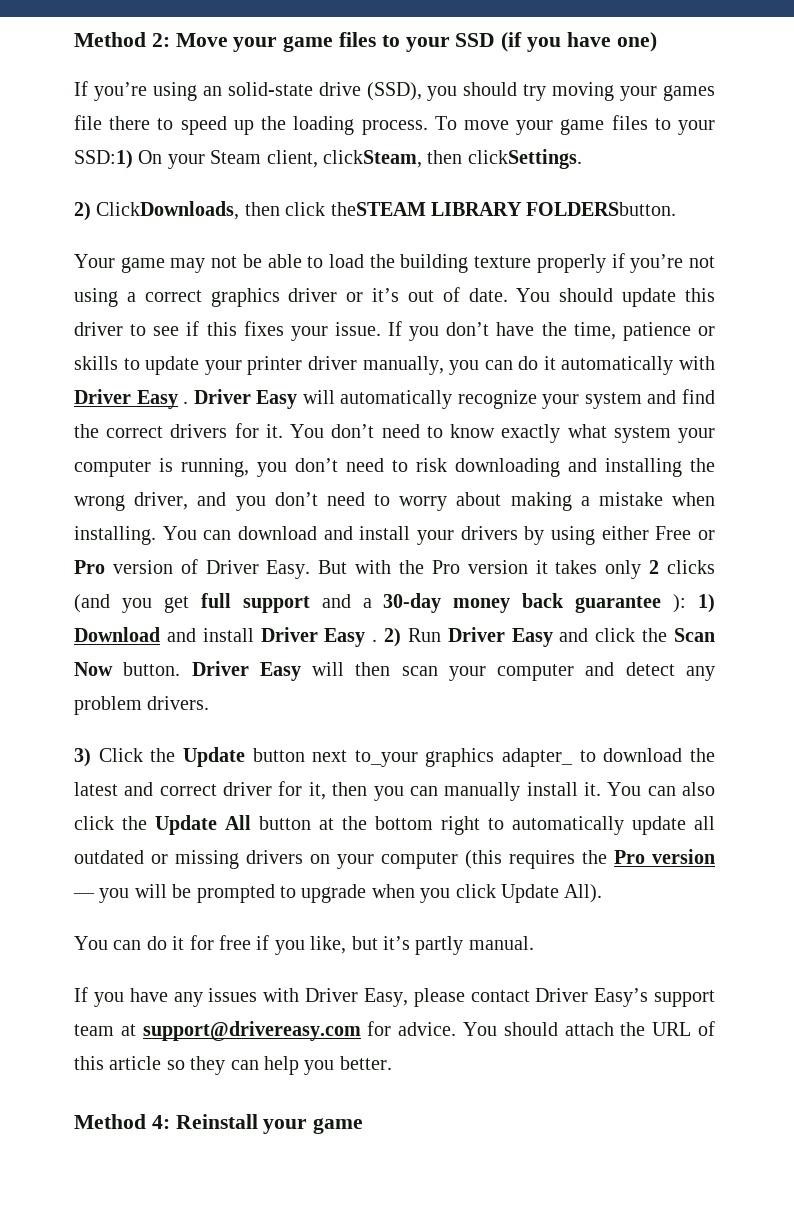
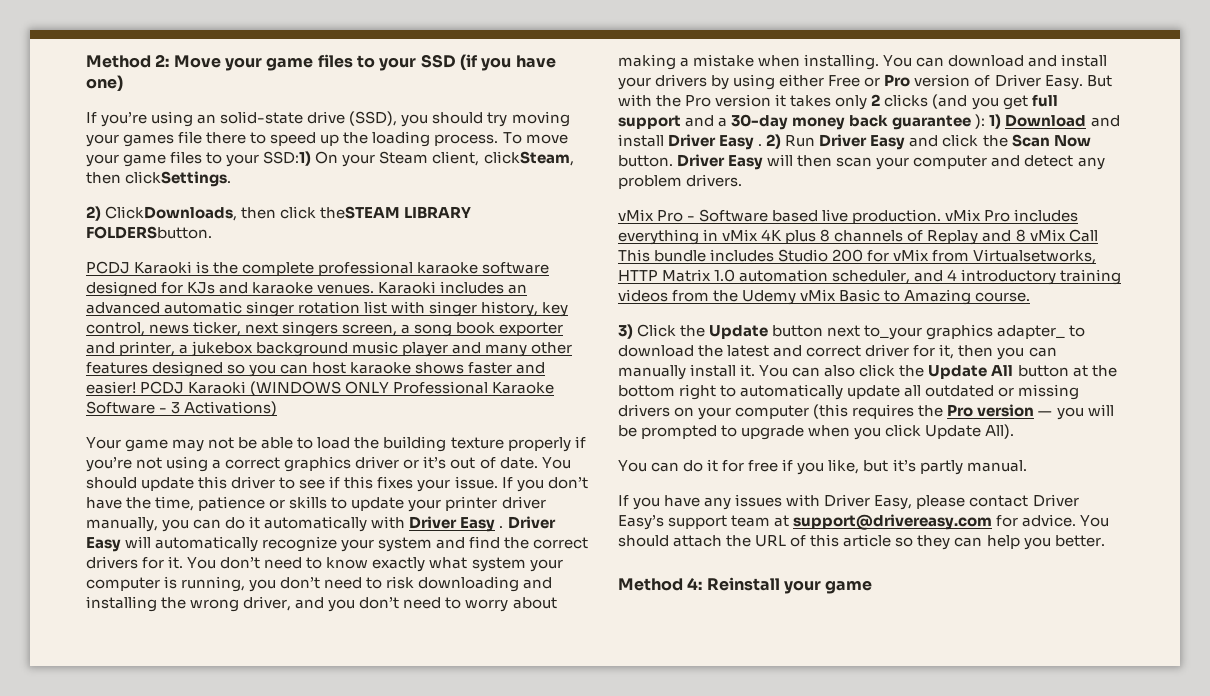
(677, 209) none -> [86,261,550,276] [86,281,528,297] [86,301,569,317] [86,321,564,337] [86,341,573,357] [86,361,546,377] [86,381,555,396] [86,401,278,416] // PCDJ Karaoki is the complete professional karaoke software designed for KJs and karaoke venues. Karaoki includes an advanced automatic singer rotation list with singer history, key control, news ticker, next singers screen, a song book exporter and printer, a jukebox background music player and many other features designed so you can host karaoke shows faster and easier! PCDJ Karaoki (WINDOWS ONLY Professional Karaoke Software - 3 Activations)
(210, 703) none -> [618,209,1079,224] [618,229,1098,245] [618,249,1097,264] [618,269,1122,285] [618,289,1031,305] // vMix Pro - Software based live production. vMix Pro includes everything in vMix 4K plus 8 channels of Replay and 8 vMix Call This bundle includes Studio 200 for vMix from Virtualsetworks, HTTP Matrix 1.0 automation scheduler, and 4 introductory training videos from the Udemy vMix Basic to Amazing course.

